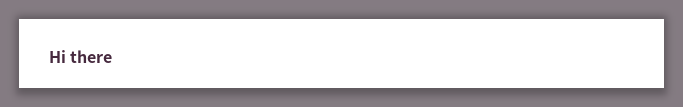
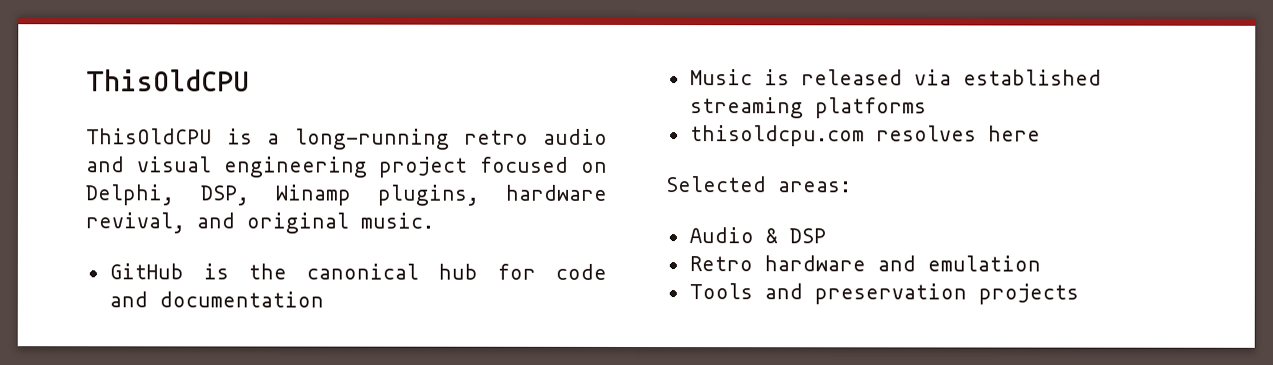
[49,50,113,63] Hi there -> [86,69,250,92] [86,128,608,150] [86,156,608,178] [85,184,607,206] [85,212,434,234] [108,263,607,280] [108,291,324,308] [689,69,1102,86] [689,97,927,119] [689,125,1041,147] [665,176,852,193] [688,227,826,244] [688,255,1041,272] [688,283,1079,305] ThisOldCPU // ThisOldCPU is a long-running retro audio and visual engineering project focused on Delphi, DSP, Winamp plugins, hardware revival, and original music. // GitHub is the canonical hub for code and documentation // Music is released via established streaming platforms // thisoldcpu.com resolves here // Selected areas: // Audio & DSP // Retro hardware and emulation // Tools and preservation projects

